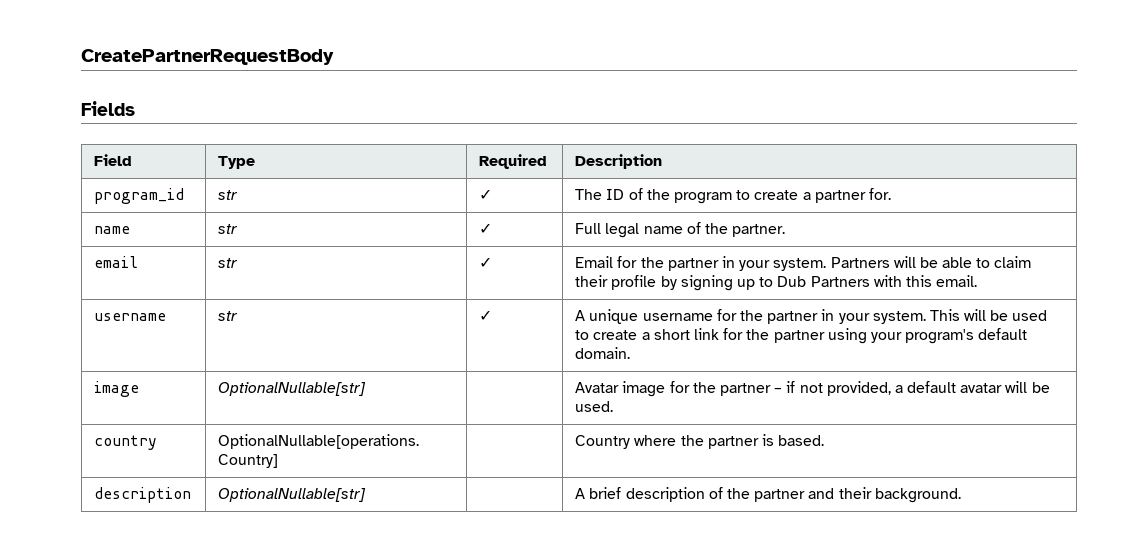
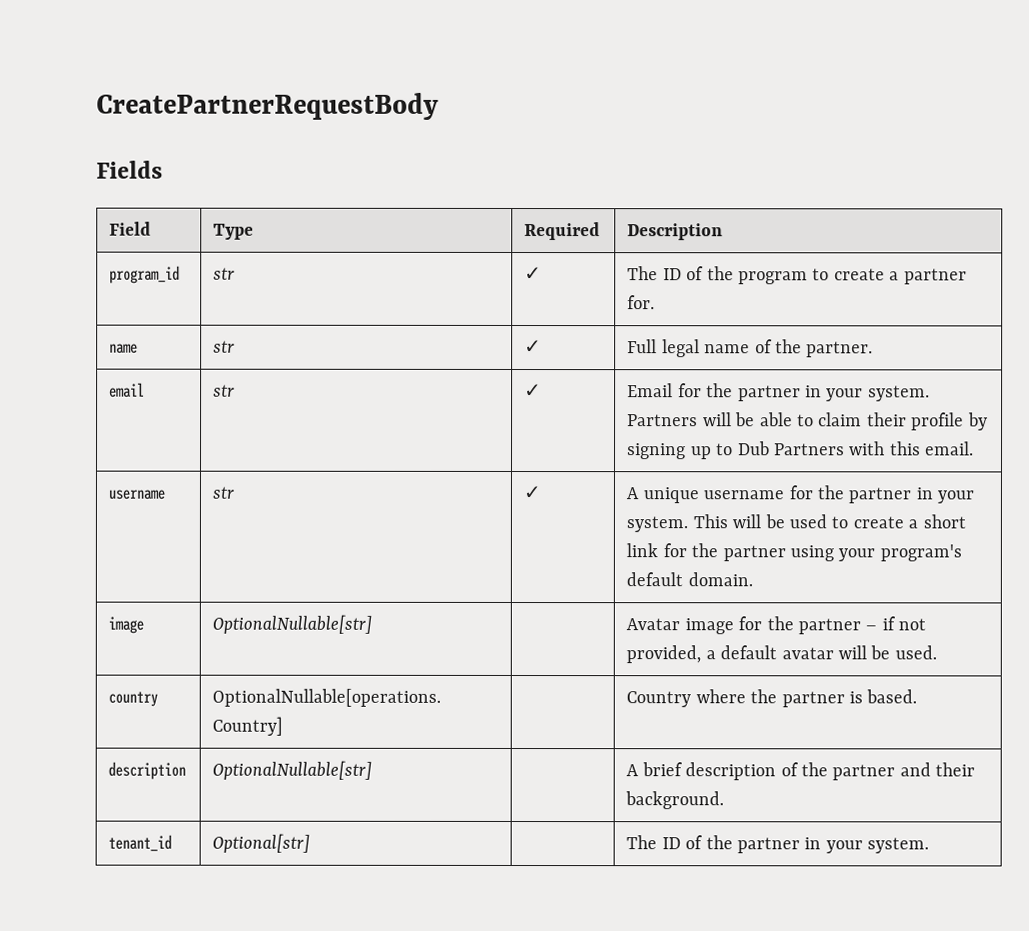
(961, 495) none -> [108,834,173,852] [212,833,311,853] [626,835,930,854] // tenant_id | Optional[str] | | The ID of the partner in your system.

